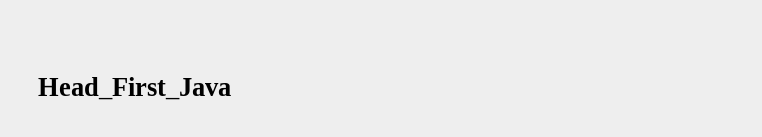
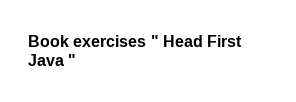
[38,77,231,100] Head_First_Java -> [28,35,243,47] [28,54,77,66] Book exercises " Head First Java "

